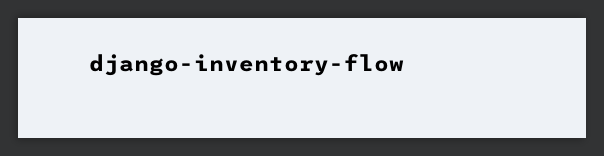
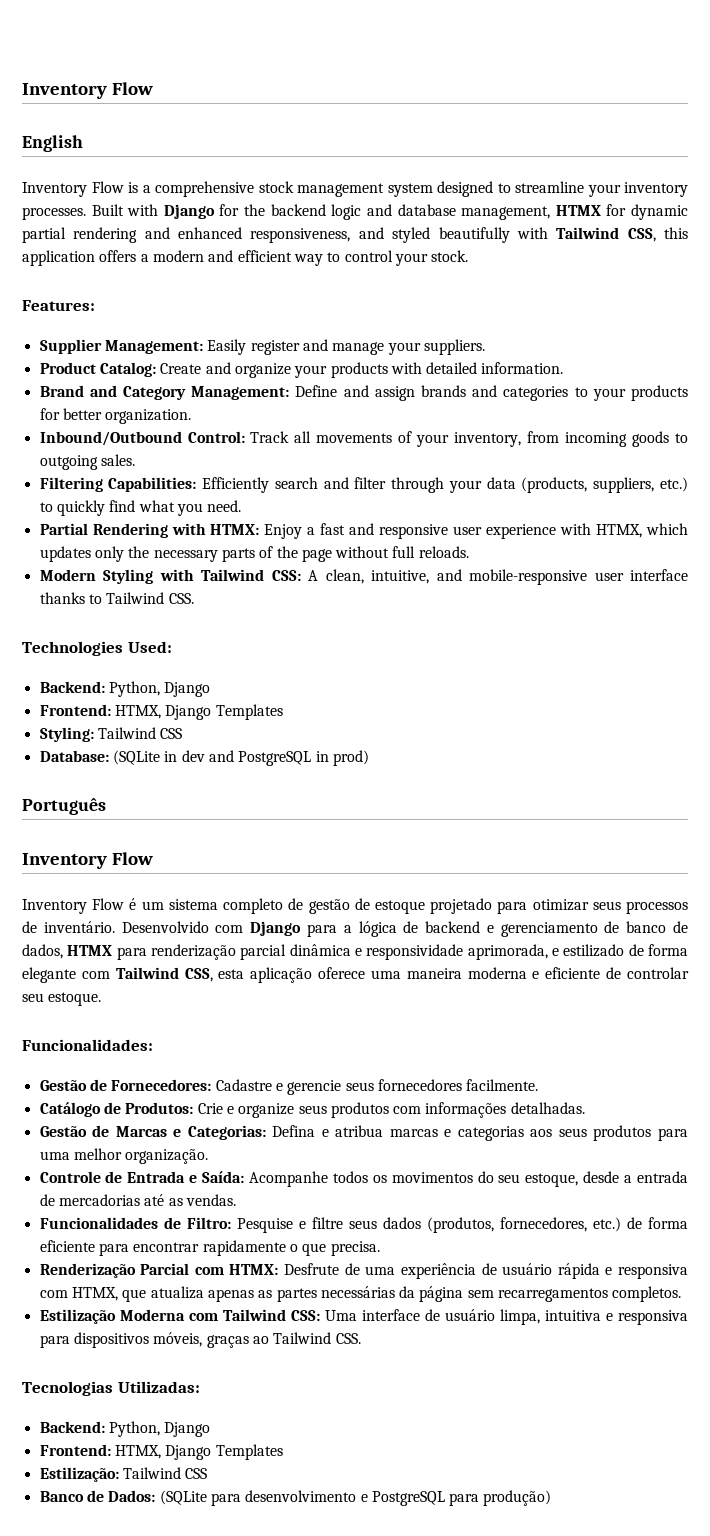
[89,54,404,76] django-inventory-flow -> [22,82,153,99] [22,135,83,152] [22,181,688,197] [22,204,689,220] [22,227,689,243] [22,250,469,266] [22,300,95,311] [39,339,485,355] [39,362,564,378] [39,385,688,401] [39,408,192,424] [39,431,689,447] [39,454,135,470] [39,477,688,493] [39,500,242,516] [39,523,688,539] [39,546,469,562] [39,569,688,585] [39,592,194,604] [22,641,172,656] [39,681,211,697] [39,704,283,720] [39,727,183,742] [39,750,369,766] [22,798,106,815] [22,852,153,869] [22,898,688,914] [22,921,689,937] [22,944,689,960] [22,967,689,983] [22,992,102,1006] [22,1039,153,1051] [39,1079,539,1095] [39,1102,585,1118] [39,1125,688,1141] [39,1148,209,1164] [39,1171,688,1187] [39,1194,236,1206] [39,1217,688,1233] [39,1240,380,1256] [39,1263,689,1279] [39,1286,682,1302] [39,1309,688,1325] [39,1332,361,1348] [22,1381,200,1396] [39,1421,211,1437] [39,1444,283,1460] [39,1467,208,1482] [39,1490,552,1506] Inventory Flow // English // Inventory Flow is a comprehensive stock management system designed to streamline your inventory processes. Built with Django for the backend logic and database management, HTMX for dynamic partial rendering and enhanced responsiveness, and styled beautifully with Tailwind CSS, this application offers a modern and efficient way to control your stock. // Features: // Supplier Management: Easily register and manage your suppliers. // Product Catalog: Create and organize your products with detailed information. // Brand and Category Management: Define and assign brands and categories to your products for better organization. // Inbound/Outbound Control: Track all movements of your inventory, from incoming goods to outgoing sales. // Filtering Capabilities: Efficiently search and filter through your data (products, suppliers, etc.) to quickly find what you need. // Partial Rendering with HTMX: Enjoy a fast and responsive user experience with HTMX, which updates only the necessary parts of the page without full reloads. // Modern Styling with Tailwind CSS: A clean, intuitive, and mobile-responsive user interface thanks to Tailwind CSS. // Technologies Used: // Backend: Python, Django // Frontend: HTMX, Django Templates // Styling: Tailwind CSS // Database: (SQLite in dev and PostgreSQL in prod) // Português // Inventory Flow // Inventory Flow é um sistema completo de gestão de estoque projetado para otimizar seus processos de inventário. Desenvolvido com Django para a lógica de backend e gerenciamento de banco de dados, HTMX para renderização parcial dinâmica e responsividade aprimorada, e estilizado de forma elegante com Tailwind CSS, esta aplicação oferece uma maneira moderna e eficiente de controlar seu estoque. // Funcionalidades: // Gestão de Fornecedores: Cadastre e gerencie seus fornecedores facilmente. // Catálogo de Produtos: Crie e organize seus produtos com informações detalhadas. // Gestão de Marcas e Categorias: Defina e atribua marcas e categorias aos seus produtos para uma melhor organização. // Controle de Entrada e Saída: Acompanhe todos os movimentos do seu estoque, desde a entrada de mercadorias até as vendas. // Funcionalidades de Filtro: Pesquise e filtre seus dados (produtos, fornecedores, etc.) de forma eficiente para encontrar rapidamente o que precisa. // Renderização Parcial com HTMX: Desfrute de uma experiência de usuário rápida e responsiva com HTMX, que atualiza apenas as partes necessárias da página sem recarregamentos completos. // Estilização Moderna com Tailwind CSS: Uma interface de usuário limpa, intuitiva e responsiva para dispositivos móveis, graças ao Tailwind CSS. // Tecnologias Utilizadas: // Backend: Python, Django // Frontend: HTMX, Django Templates // Estilização: Tailwind CSS // Banco de Dados: (SQLite para desenvolvimento e PostgreSQL para produção)

